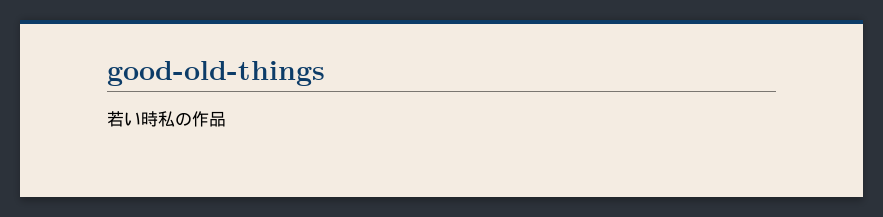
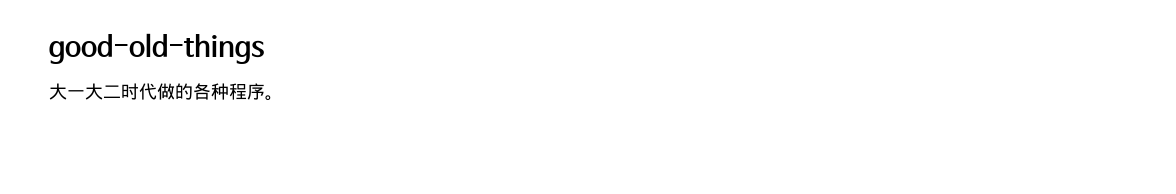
[107,111,226,127] 若い時私の作品 -> [49,83,283,101] 大一大二时代做的各种程序。

